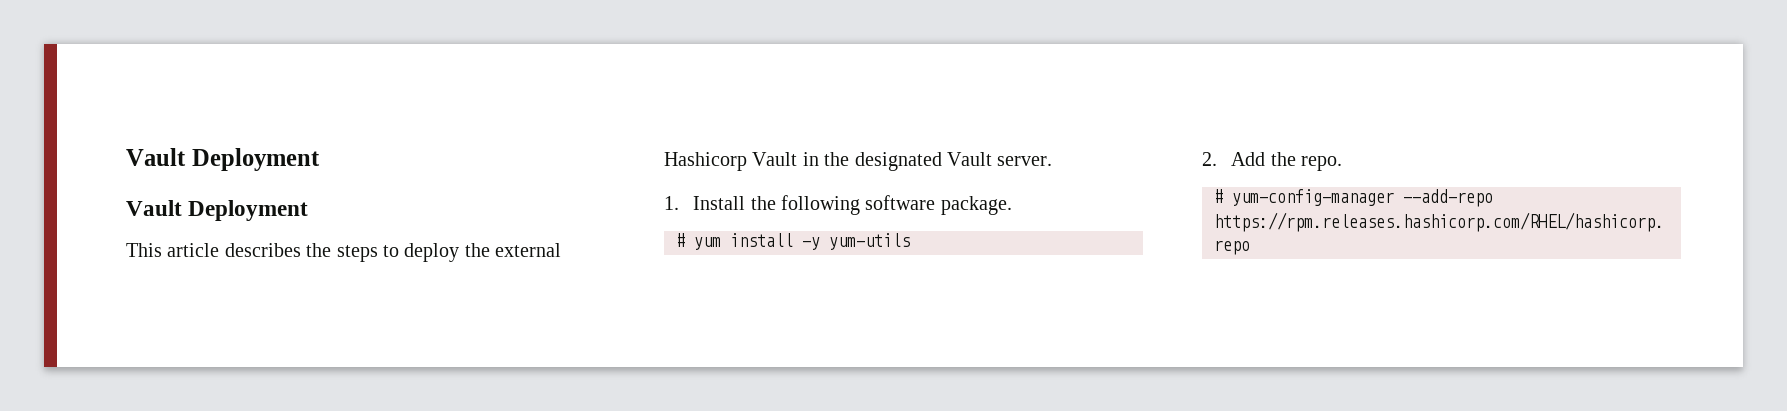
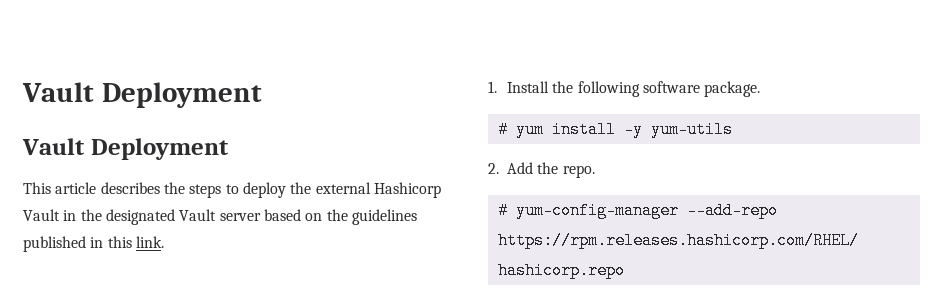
[997,156,1053,166] server. -> [219,209,417,225] [23,236,164,252] server based on the guidelines published in this link.

